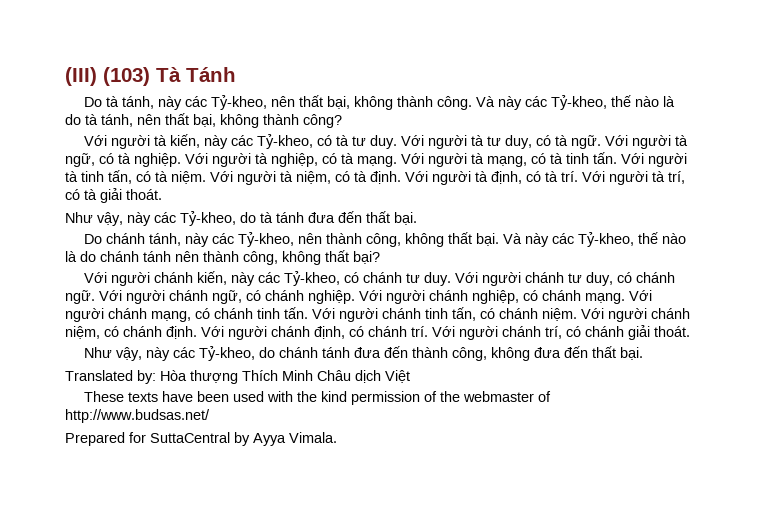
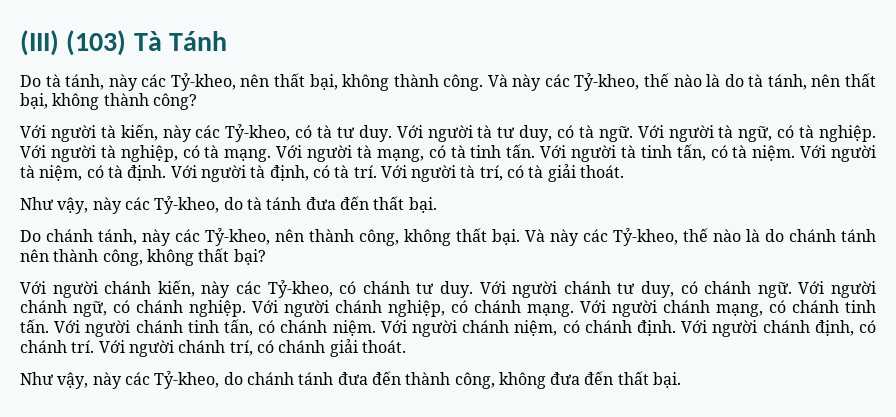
[65,370,410,384] [84,391,552,405] [65,409,210,423] [65,432,337,446] // Translated by: Hòa thượng Thích Minh Châu dịch Việt // These texts have been used with the kind permission of the webmaster of http://www.budsas.net/ // Prepared for SuttaCentral by Ayya Vimala. -> (682, 380) none

